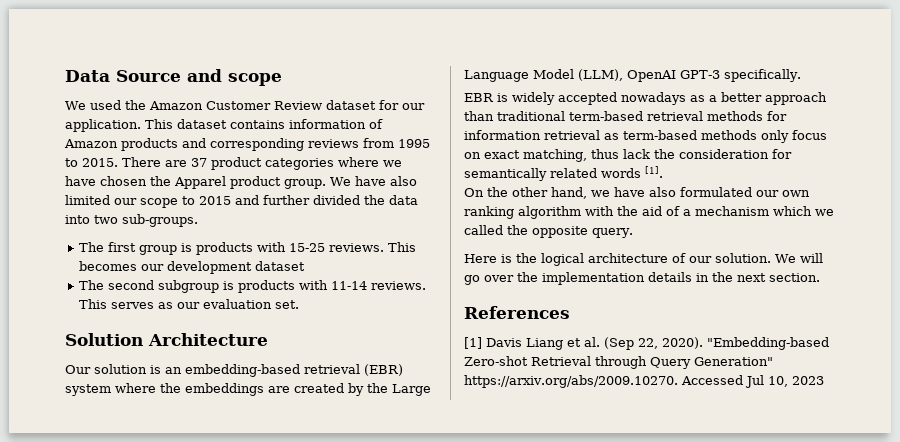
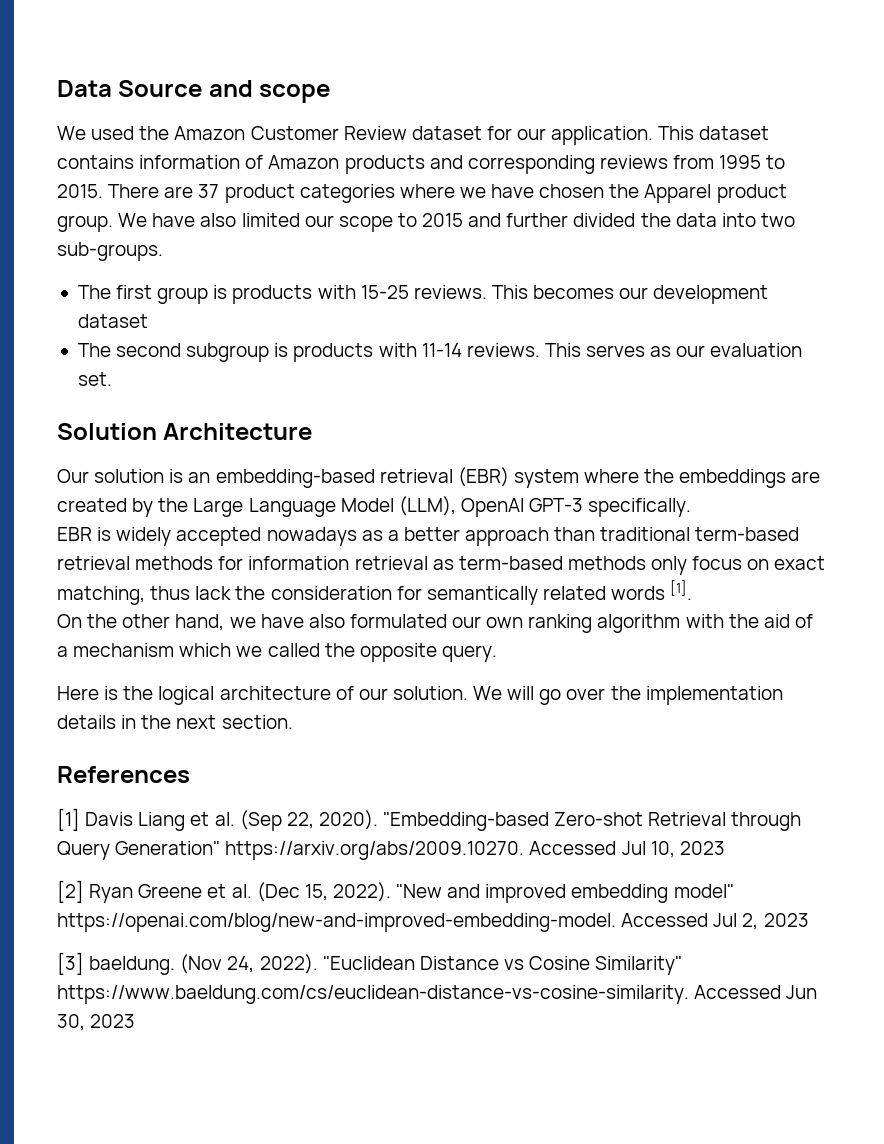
(824, 380) none -> [57,880,734,903] [57,913,809,932] [57,952,683,975] [57,985,818,1004] [57,1014,136,1031] // [2] Ryan Greene et al. (Dec 15, 2022). "New and improved embedding model" https://openai.com/blog/new-and-improved-embedding-model. Accessed Jul 2, 2023 // [3] baeldung. (Nov 24, 2022). "Euclidean Distance vs Cosine Similarity" https://www.baeldung.com/cs/euclidean-distance-vs-cosine-similarity. Accessed Jun 30, 2023

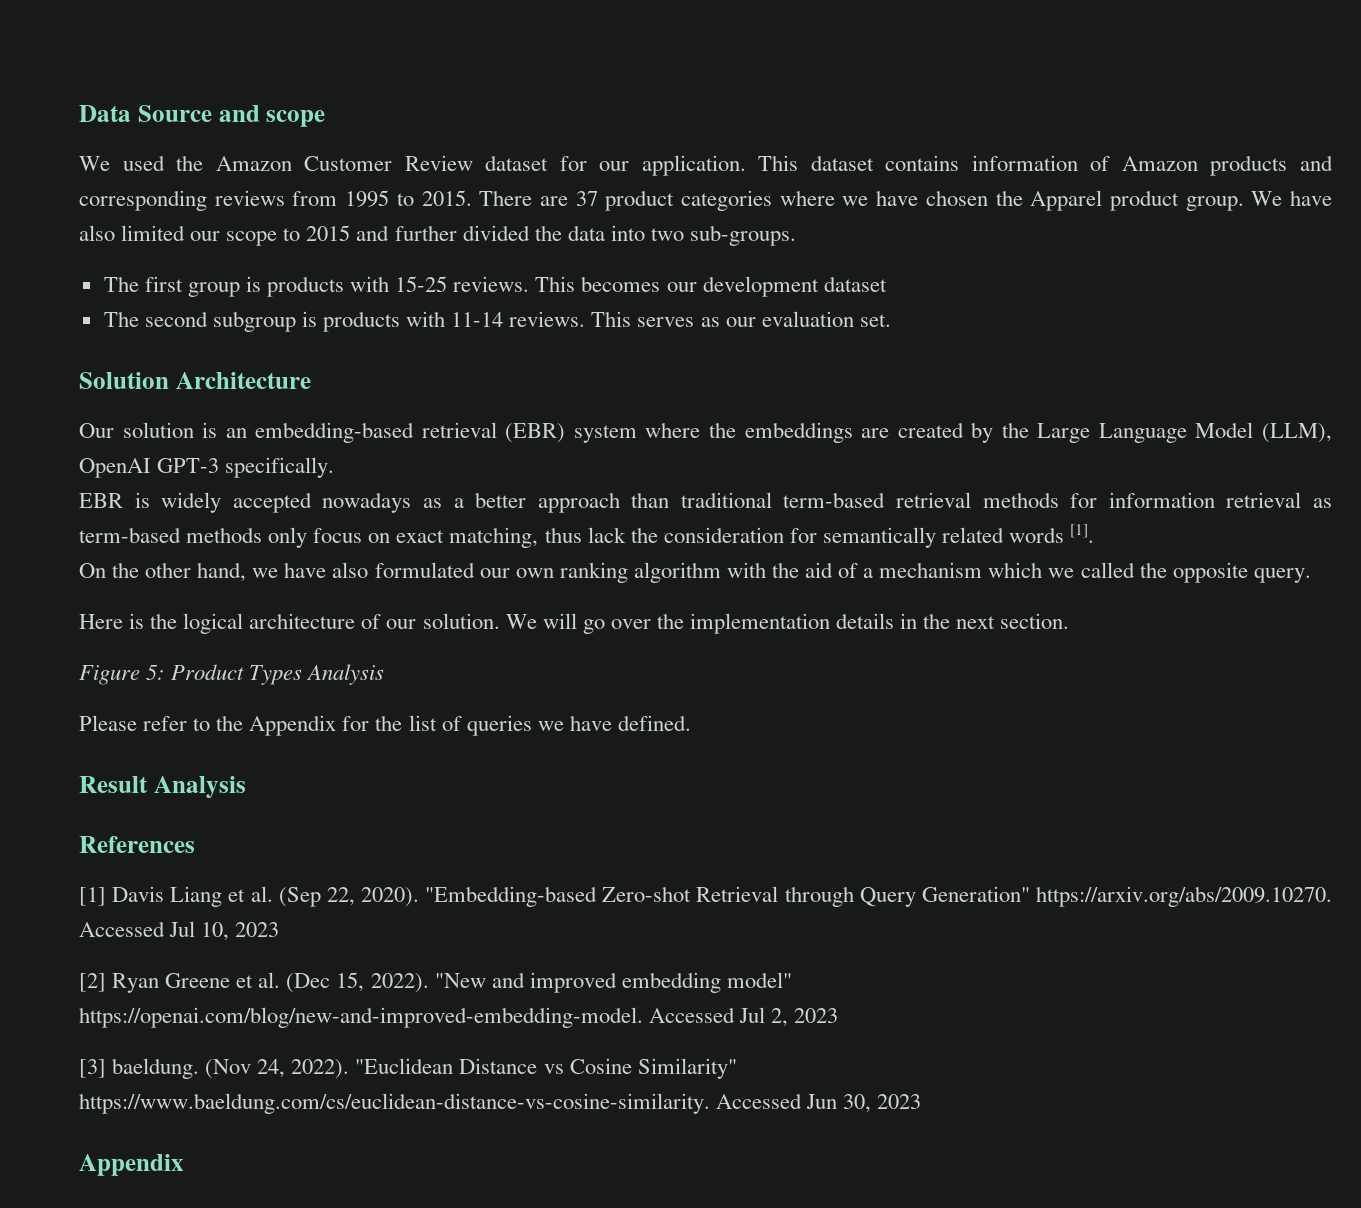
(293, 722) none -> [79,664,385,685] [79,715,691,736] [79,776,246,798] // Figure 5: Product Types Analysis // Please refer to the Appendix for the list of queries we have defined. // Result Analysis
(136, 1021) none -> [79,1154,184,1176] // Appendix

